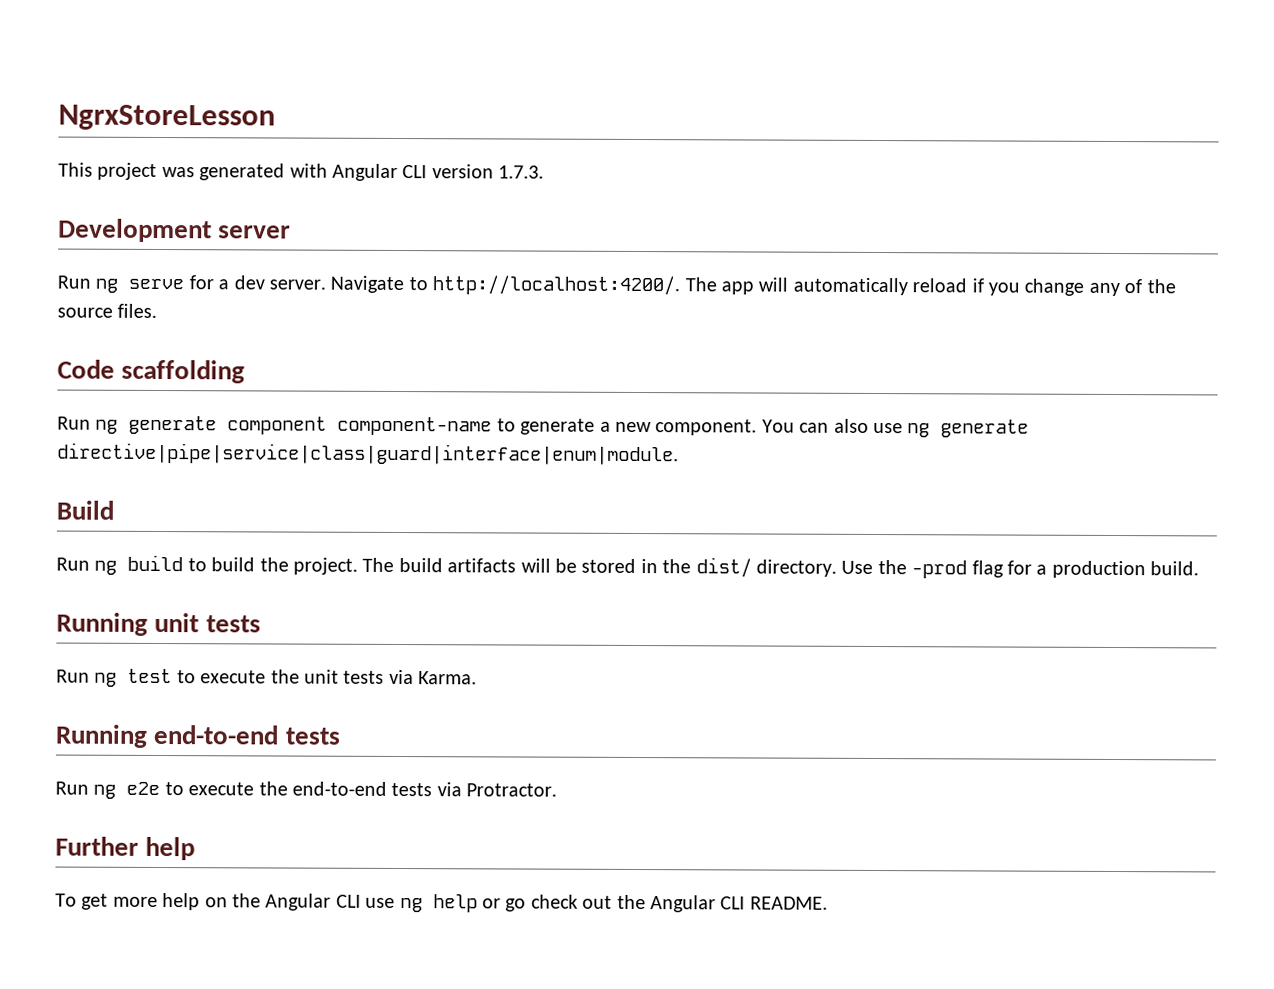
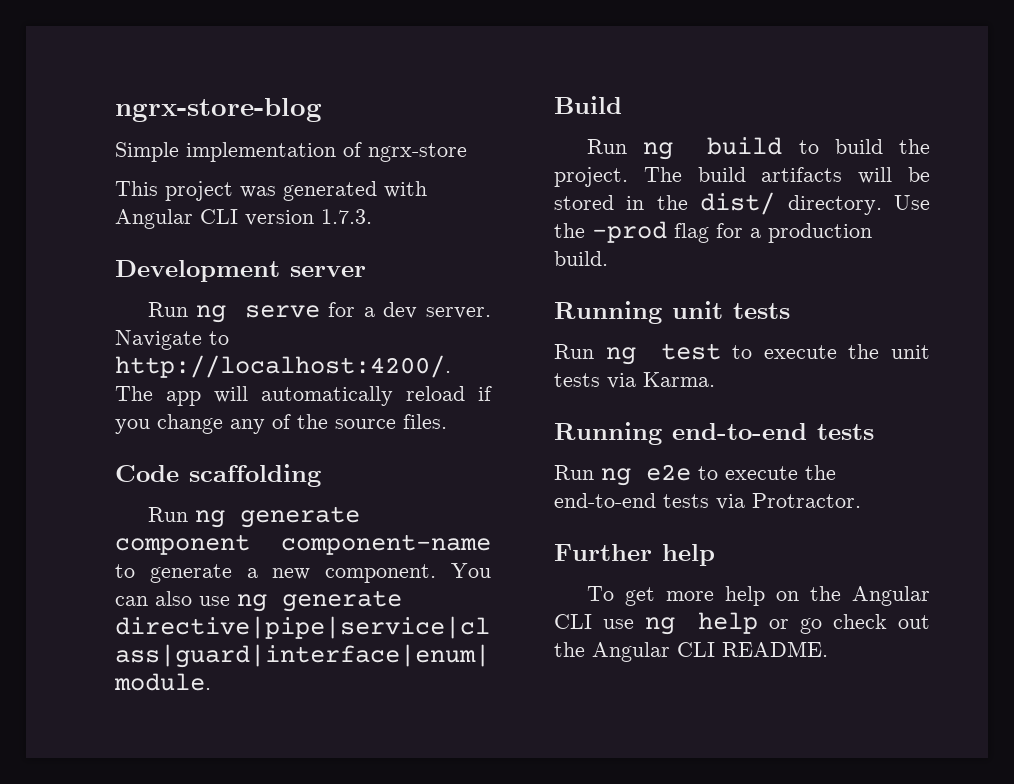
[58,104,276,131] NgrxStoreLesson -> [115,98,322,122] [115,142,467,162] ngrx-store-blog // Simple implementation of ngrx-store

